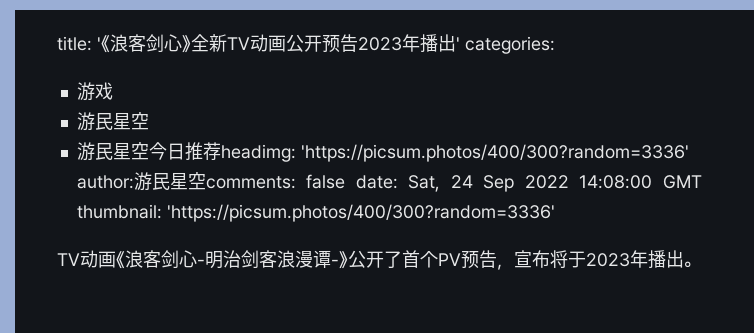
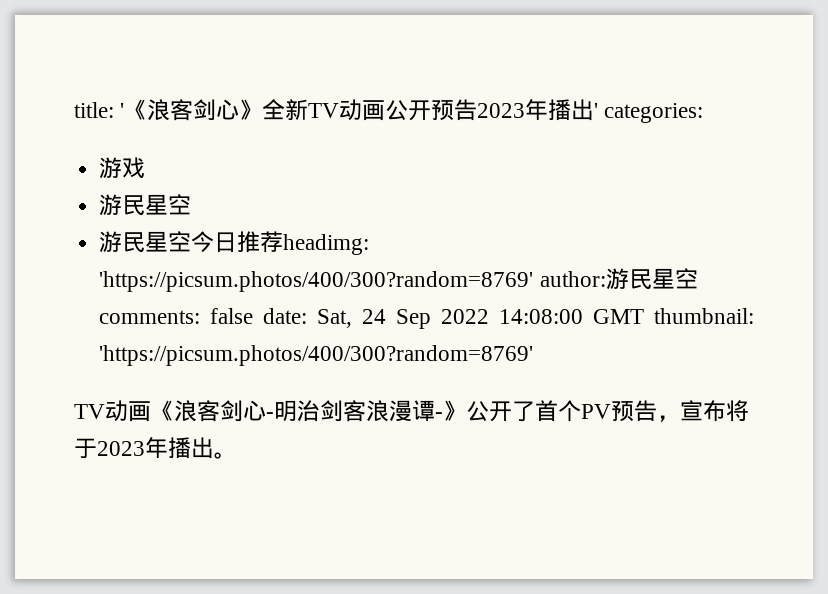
[300,144,689,162] 'https://picsum.photos/400/300?random=3336' -> [99,271,534,292] 'https://picsum.photos/400/300?random=8769'
[166,204,555,222] 'https://picsum.photos/400/300?random=3336' -> [99,345,534,366] 'https://picsum.photos/400/300?random=8769'

